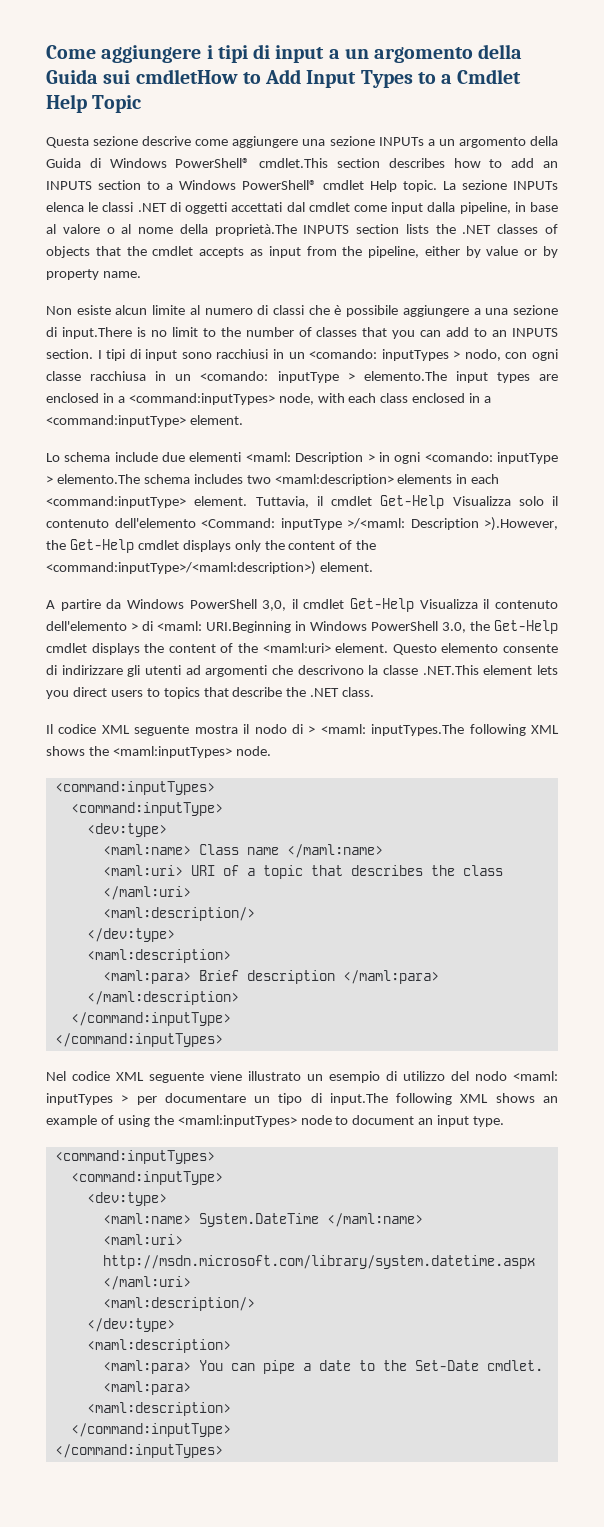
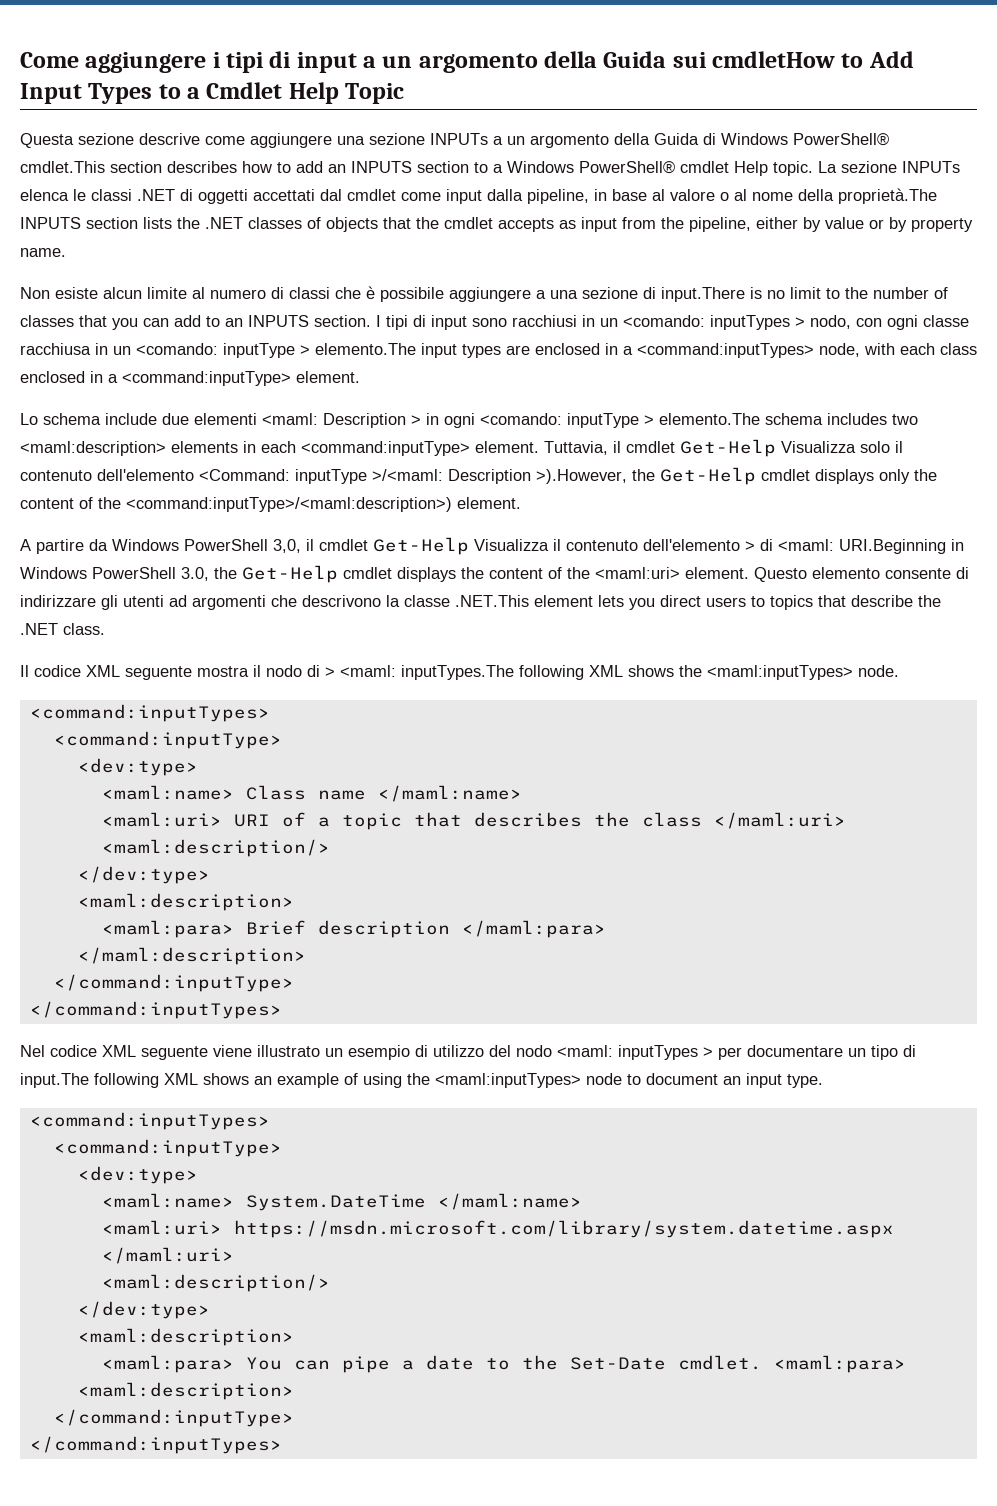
[102,1255,535,1269] http://msdn.microsoft.com/library/system.datetime.aspx -> [233,1220,894,1238] https://msdn.microsoft.com/library/system.datetime.aspx

